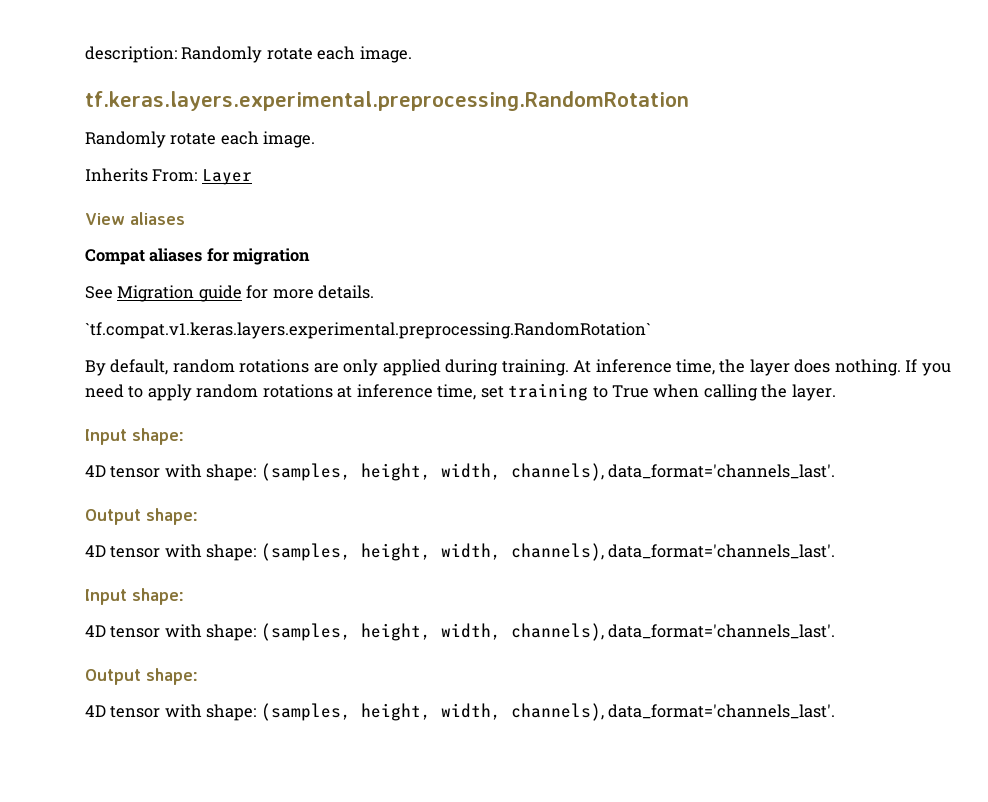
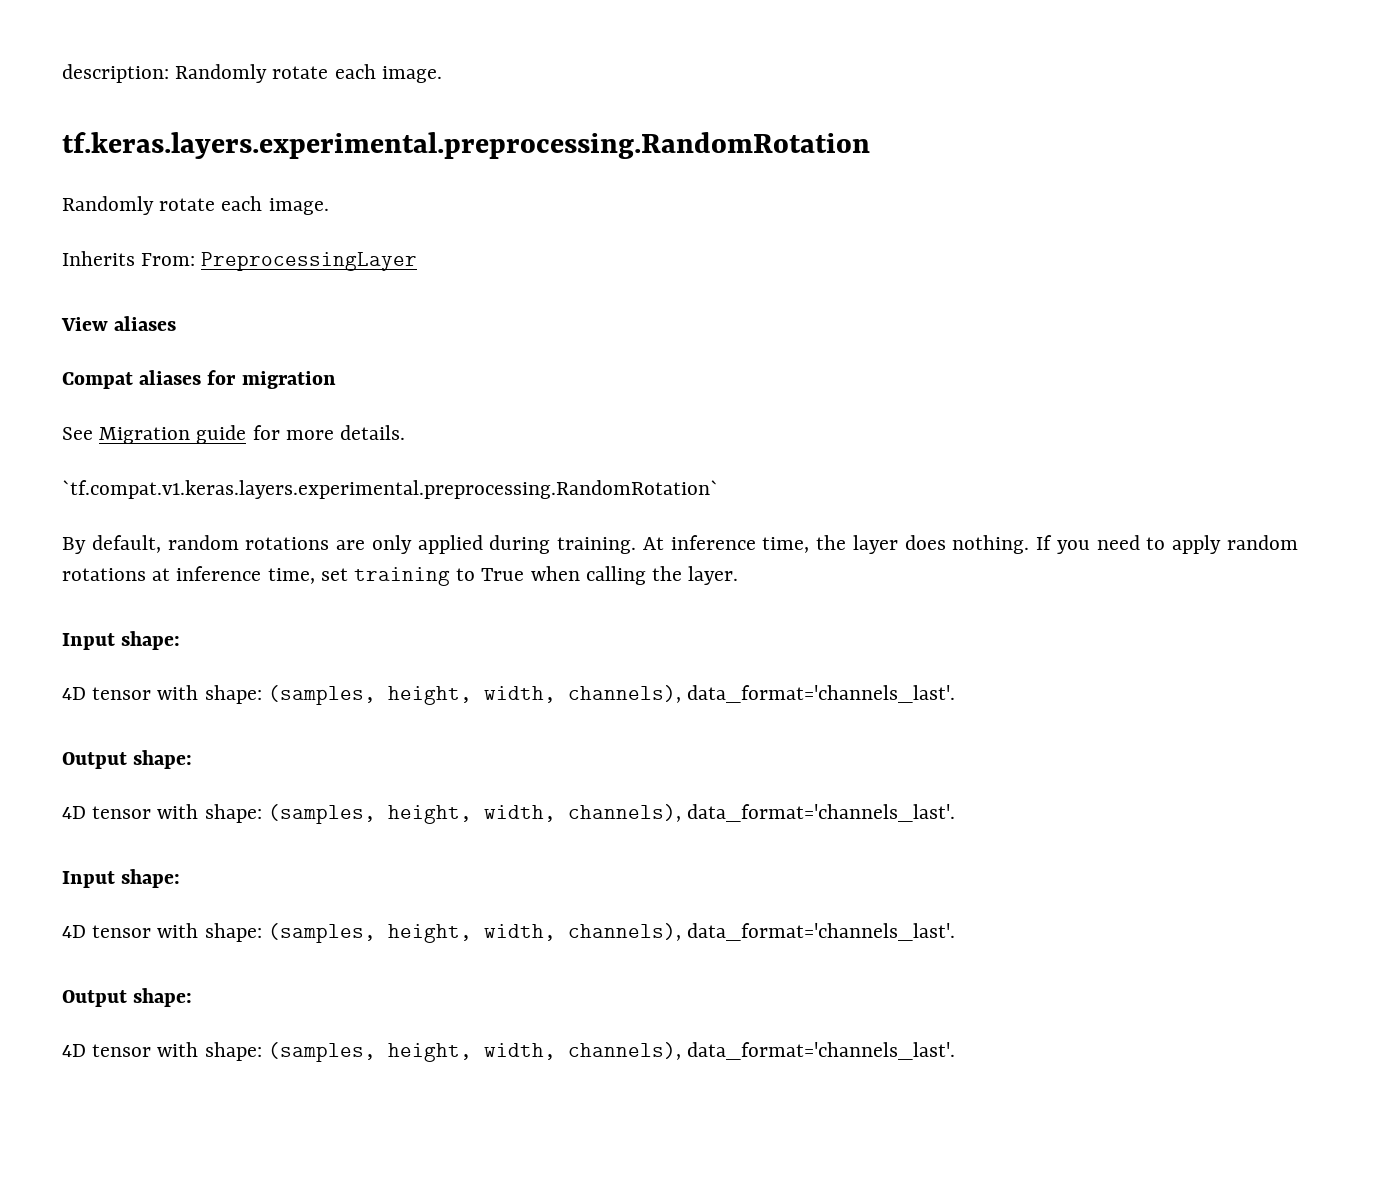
[201,169,252,185] Layer -> [201,252,418,271] PreprocessingLayer

